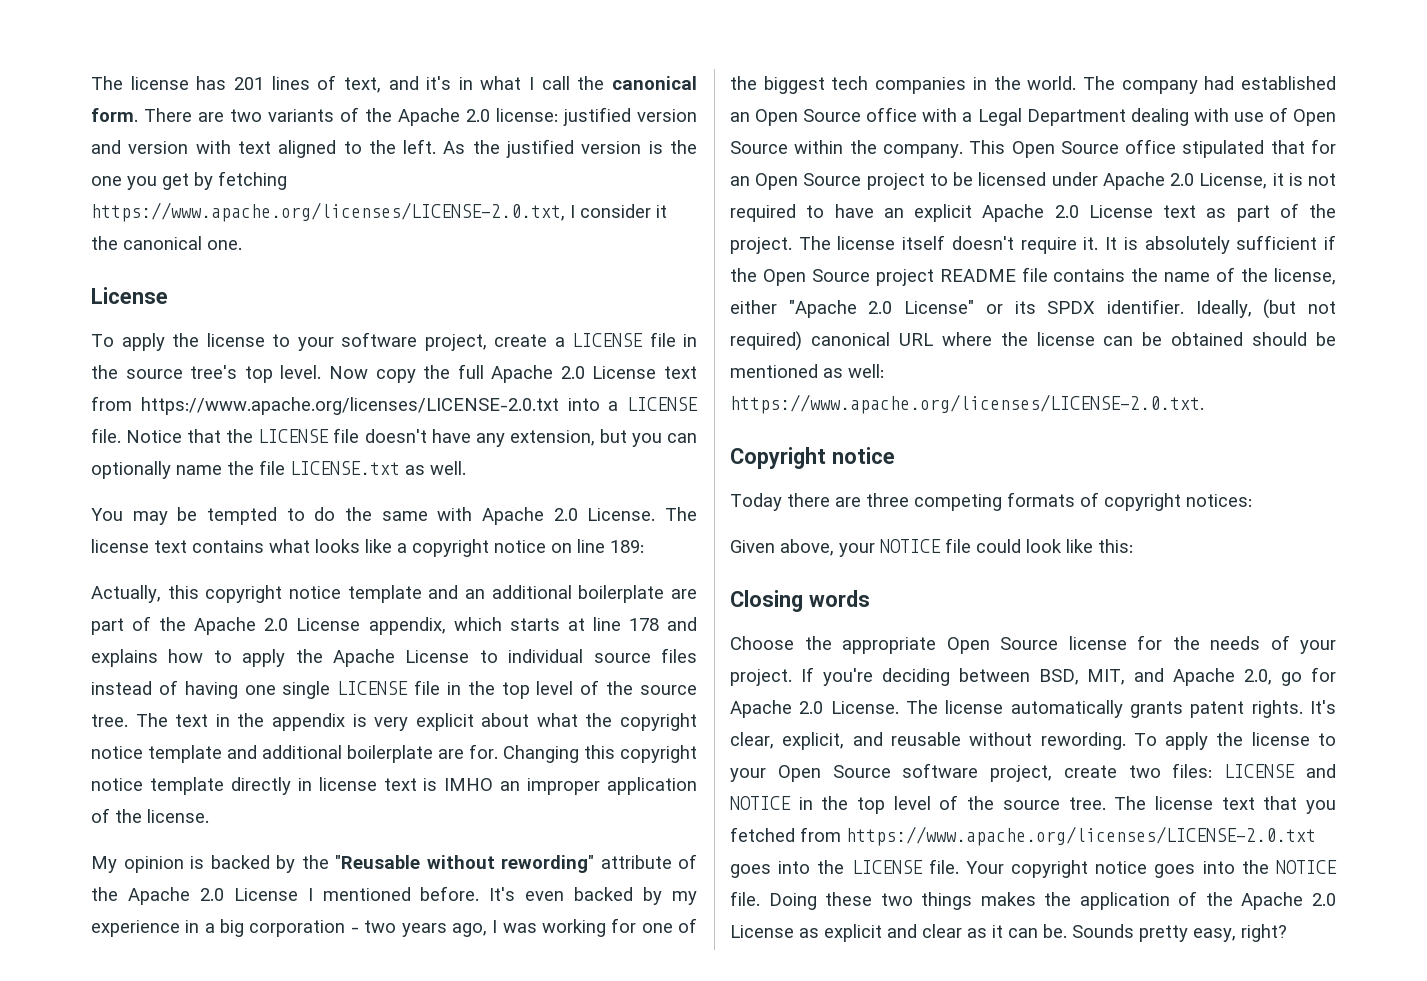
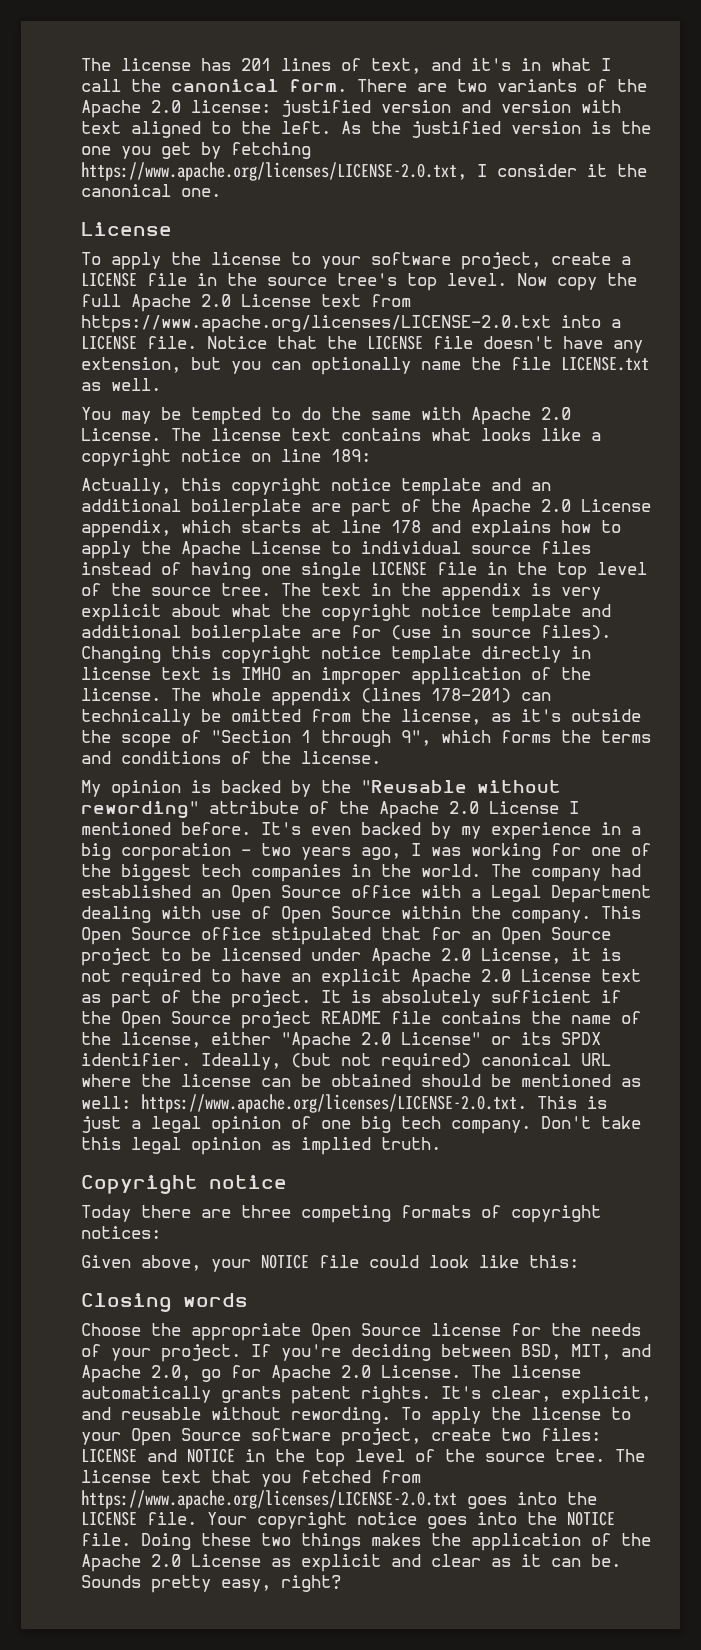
[469,744,498,759] for. -> [351,625,611,640] for (use in source files).
(209, 816) none -> [171,688,551,706] [81,709,641,726] [81,730,651,748] [81,751,381,764] The whole appendix (lines 178-201) can technically be omitted from the license, as it's outside the scope of "Section 1 through 9", which forms the terms and conditions of the license.
[798,235,1099,254] The license itself doesn't require it. -> (311, 999) none
(1204, 404) none -> [537,1096,607,1109] [81,1116,641,1134] [81,1137,441,1155] This is just a legal opinion of one big tech company. Don't take this legal opinion as implied truth.

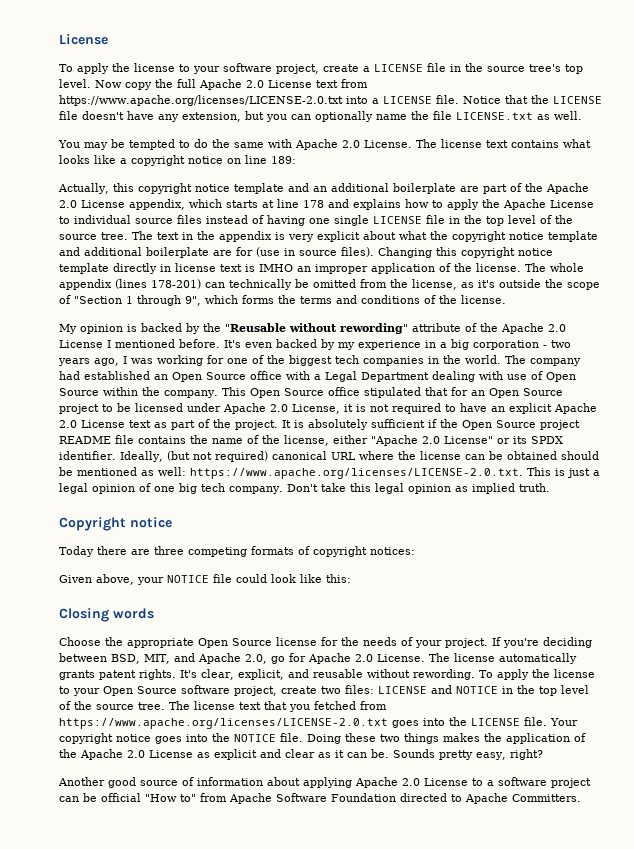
[81,58,611,74] [81,79,647,92] [81,100,621,118] [81,121,651,138] [81,142,311,159] [81,162,647,181] [81,184,221,197] The license has 201 lines of text, and it's in what I call the canonical form. There are two variants of the Apache 2.0 license: justified version and version with text aligned to the left. As the justified version is the one you get by fetching https://www.apache.org/licenses/LICENSE-2.0.txt, I consider it the canonical one. // -> (59, 39) none
(341, 1583) none -> [58,777,591,788] [59,793,581,804] // Another good source of information about applying Apache 2.0 License to a software project can be official "How to" from Apache Software Foundation directed to Apache Committers.

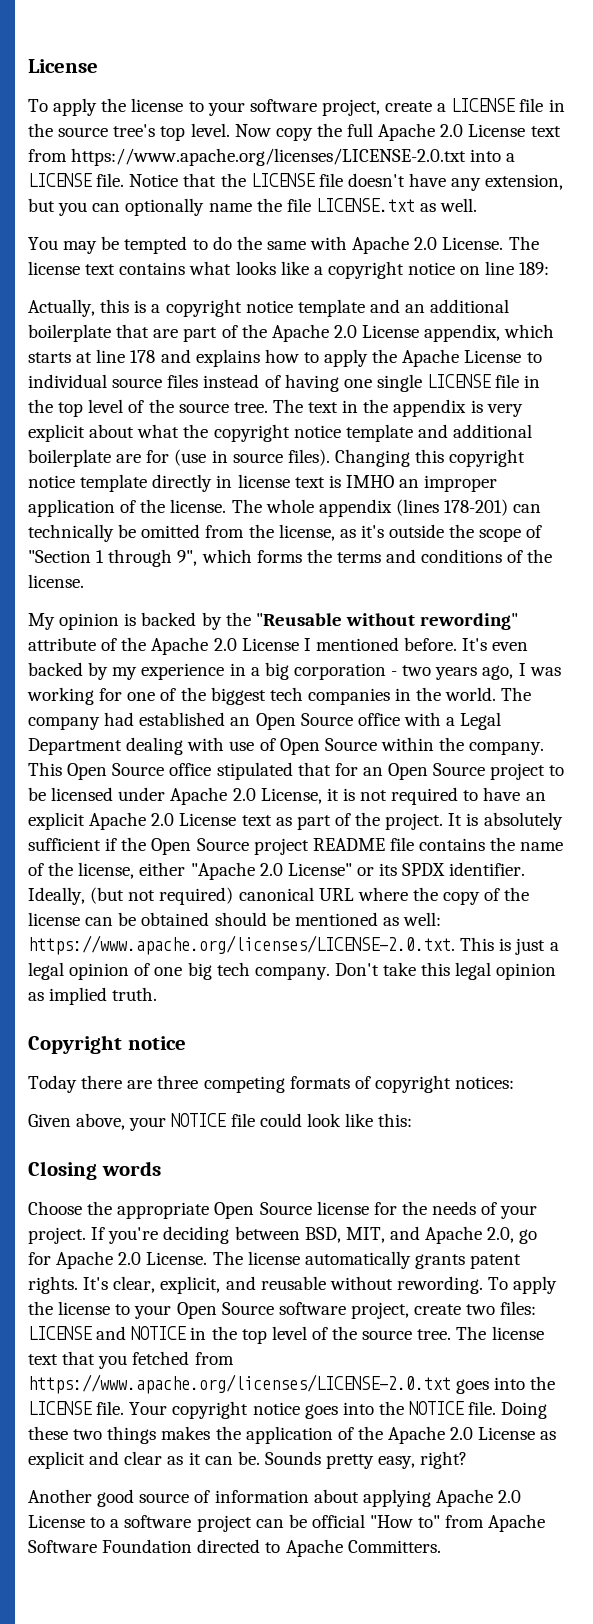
(134, 187) none -> [134,300,161,313] is a
(456, 188) none -> [116,324,150,338] that
(416, 455) none -> [443,887,530,905] copy of the

